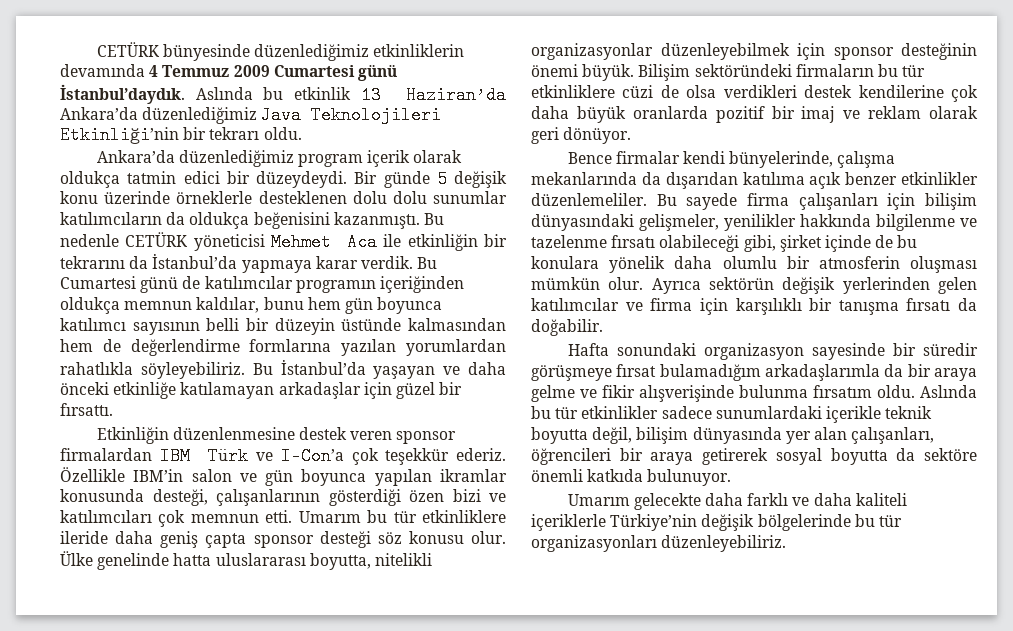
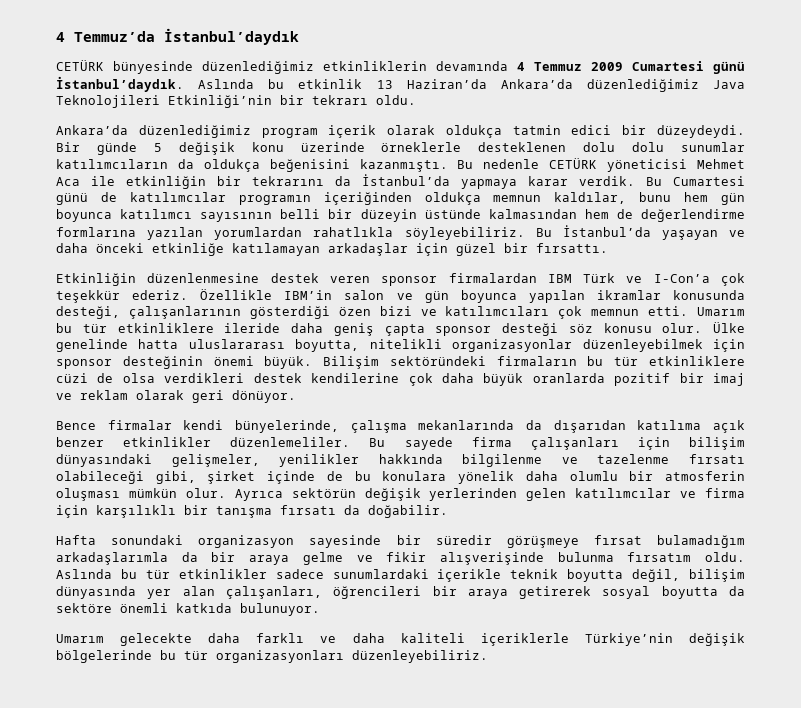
(96, 49) none -> [56,28,299,45] 4 Temmuz’da İstanbul’daydık //

